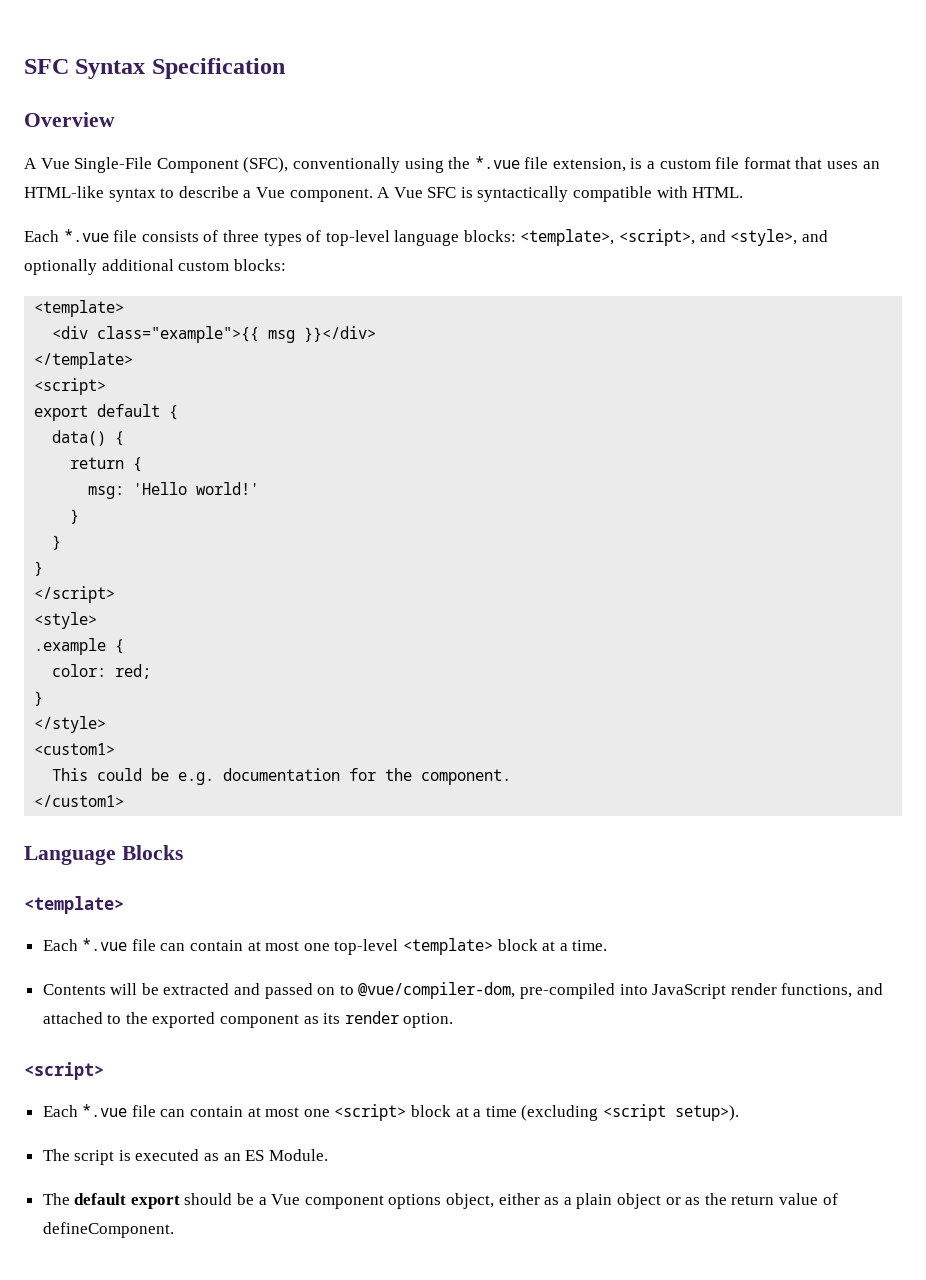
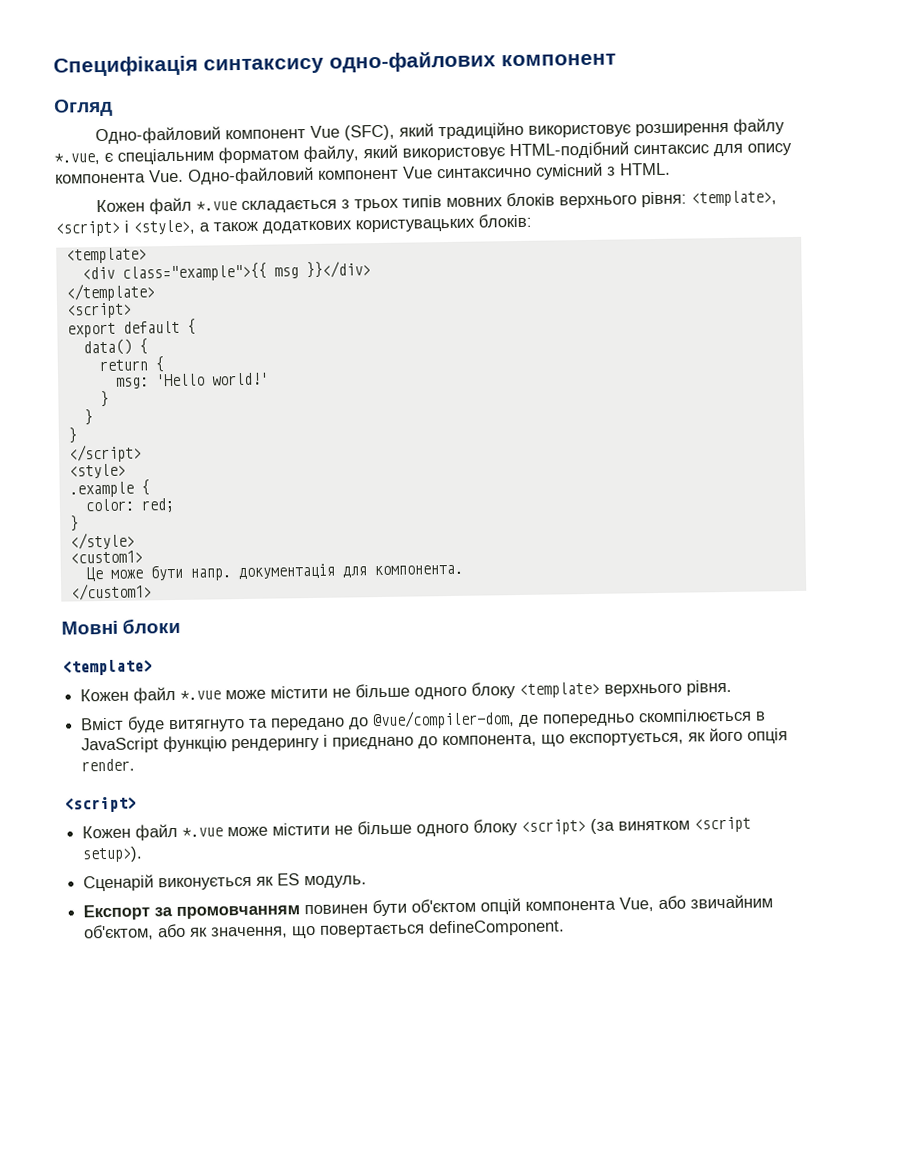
[24,58,285,79] [24,112,115,127] [24,156,880,173] [24,186,744,202] [24,229,828,246] [24,259,286,275] SFC Syntax Specification // Overview // A Vue Single-File Component (SFC), conventionally using the *.vue file extension, is a custom file format that uses an HTML-like syntax to describe a Vue component. A Vue SFC is syntactically compatible with HTML. // Each *.vue file consists of three types of top-level language blocks: <template>, <script>, and <style>, and optionally additional custom blocks: -> [53,50,616,77] [54,98,113,117] [94,118,785,145] [54,141,792,165] [55,162,671,185] [95,190,777,215] [55,213,532,237] Специфікація синтаксису одно-файлових компонент // Огляд // Одно-файловий компонент Vue (SFC), який традиційно використовує розширення файлу *.vue, є спеціальним форматом файлу, який використовує HTML-подібний синтаксис для опису компонента Vue. Одно-файловий компонент Vue синтаксично сумісний з HTML. // Кожен файл *.vue складається з трьох типів мовних блоків верхнього рівня: <template>, <script> і <style>, а також додаткових користувацьких блоків:
[52,768,512,785] This could be e.g. documentation for the component. -> [85,563,463,582] Це може бути напр. документація для компонента.
[24,845,183,865] [24,896,124,914] [42,938,608,955] [42,982,883,999] [42,1011,454,1028] [24,1062,104,1080] [42,1104,739,1121] [42,1149,328,1165] [42,1193,838,1209] Language Blocks // <template> // Each *.vue file can contain at most one top-level <template> block at a time. // Contents will be extracted and passed on to @vue/compiler-dom, pre-compiled into JavaScript render functions, and attached to the exported component as its render option. // <script> // Each *.vue file can contain at most one <script> block at a time (excluding <script setup>). // The script is executed as an ES Module. // The default export should be a Vue component options object, either as a plain object or as the return value of -> [61,617,182,635] [62,659,153,676] [80,679,733,704] [80,708,767,733] [81,727,789,754] [81,758,136,772] [64,796,137,813] [82,816,752,841] [82,846,144,863] [83,873,368,892] [83,894,774,921] [83,923,426,941] Мовні блоки // <template> // Кожен файл *.vue може містити не більше одного блоку <template> верхнього рівня. // Вміст буде витягнуто та передано до @vue/compiler-dom, де попередньо скомпілюється в JavaScript функцію рендерингу і приєднано до компонента, що експортується, як його опція render. // <script> // Кожен файл *.vue може містити не більше одного блоку <script> (за винятком <script setup>). // Сценарій виконується як ES модуль. // Експорт за промовчанням повинен бути об'єктом опцій компонента Vue, або звичайним об'єктом, або як значення, що повертається

